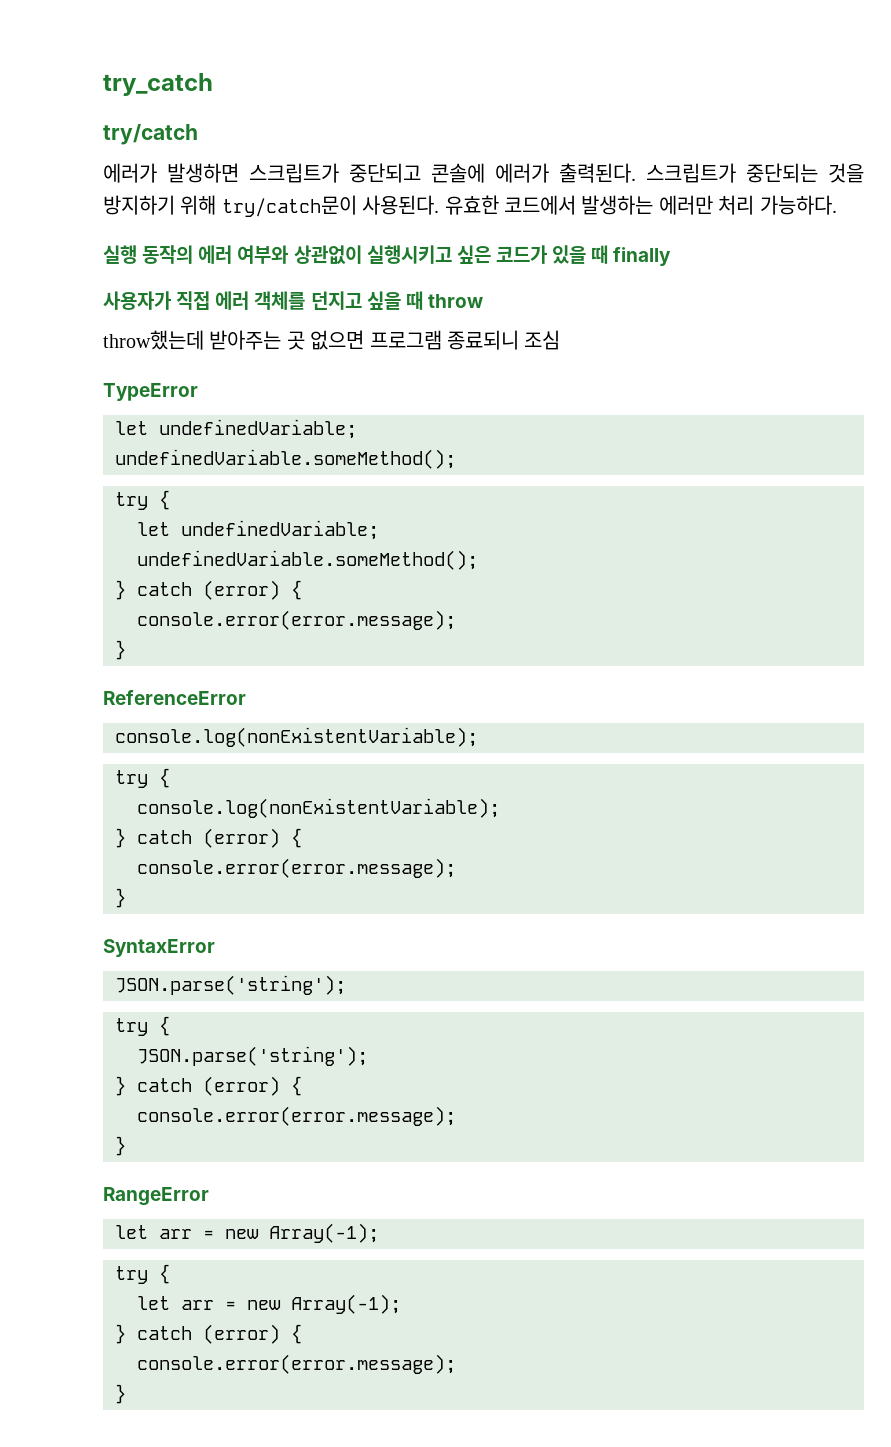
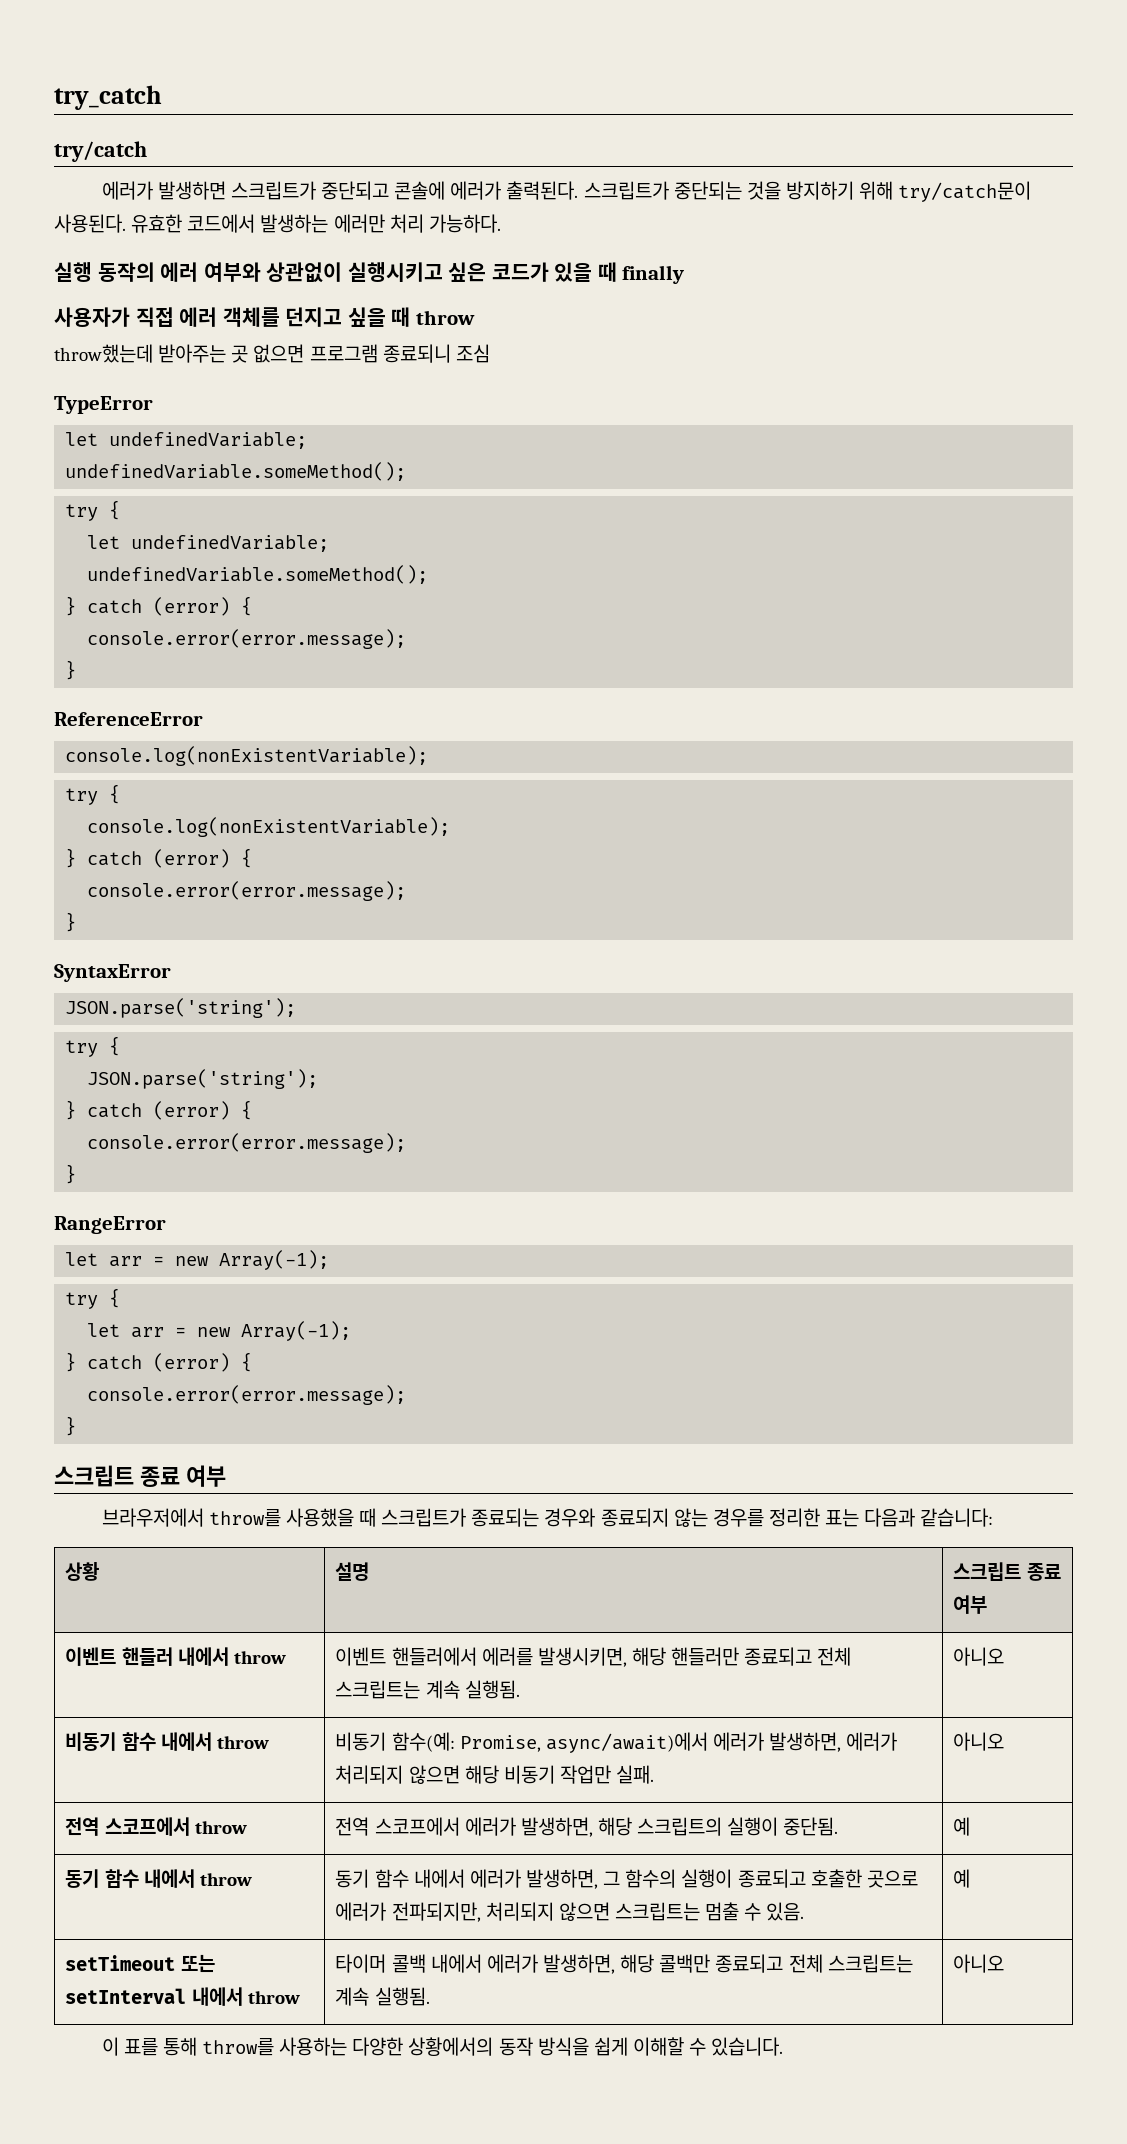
(126, 1394) none -> [54,1465,226,1487] [101,1508,994,1527] [65,1562,100,1581] [335,1562,370,1581] [953,1562,1061,1581] [953,1595,988,1614] [65,1647,286,1666] [335,1647,852,1667] [335,1680,520,1699] [953,1647,1005,1666] [65,1732,269,1751] [335,1732,898,1753] [335,1765,655,1784] [953,1732,1005,1751] [65,1817,247,1836] [335,1817,839,1837] [953,1817,971,1836] [65,1869,252,1888] [335,1869,918,1889] [335,1902,805,1922] [953,1869,971,1888] [65,1954,215,1973] [65,1987,300,2006] [335,1954,913,1974] [335,1987,430,2006] [953,1954,1005,1973] [101,2037,784,2056] // 스크립트 종료 여부 // 브라우저에서 throw를 사용했을 때 스크립트가 종료되는 경우와 종료되지 않는 경우를 정리한 표는 다음과 같습니다: // 상황 | 설명 | 스크립트 종료 여부 // 이벤트 핸들러 내에서 throw | 이벤트 핸들러에서 에러를 발생시키면, 해당 핸들러만 종료되고 전체 스크립트는 계속 실행됨. | 아니오 // 비동기 함수 내에서 throw | 비동기 함수(예: Promise, async/await)에서 에러가 발생하면, 에러가 처리되지 않으면 해당 비동기 작업만 실패. | 아니오 // 전역 스코프에서 throw | 전역 스코프에서 에러가 발생하면, 해당 스크립트의 실행이 중단됨. | 예 // 동기 함수 내에서 throw | 동기 함수 내에서 에러가 발생하면, 그 함수의 실행이 종료되고 호출한 곳으로 에러가 전파되지만, 처리되지 않으면 스크립트는 멈출 수 있음. | 예 // setTimeout 또는 setInterval 내에서 throw | 타이머 콜백 내에서 에러가 발생하면, 해당 콜백만 종료되고 전체 스크립트는 계속 실행됨. | 아니오 // 이 표를 통해 throw를 사용하는 다양한 상황에서의 동작 방식을 쉽게 이해할 수 있습니다.

